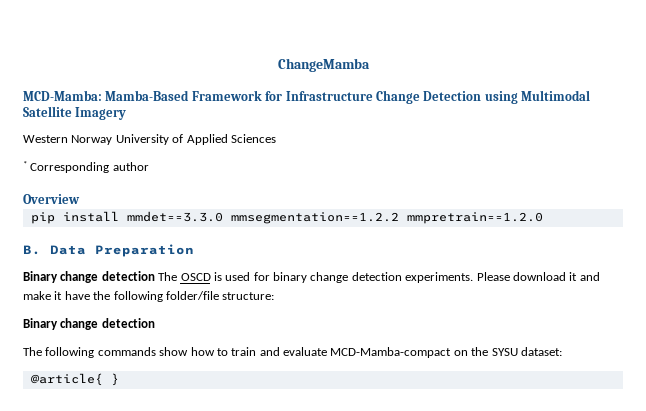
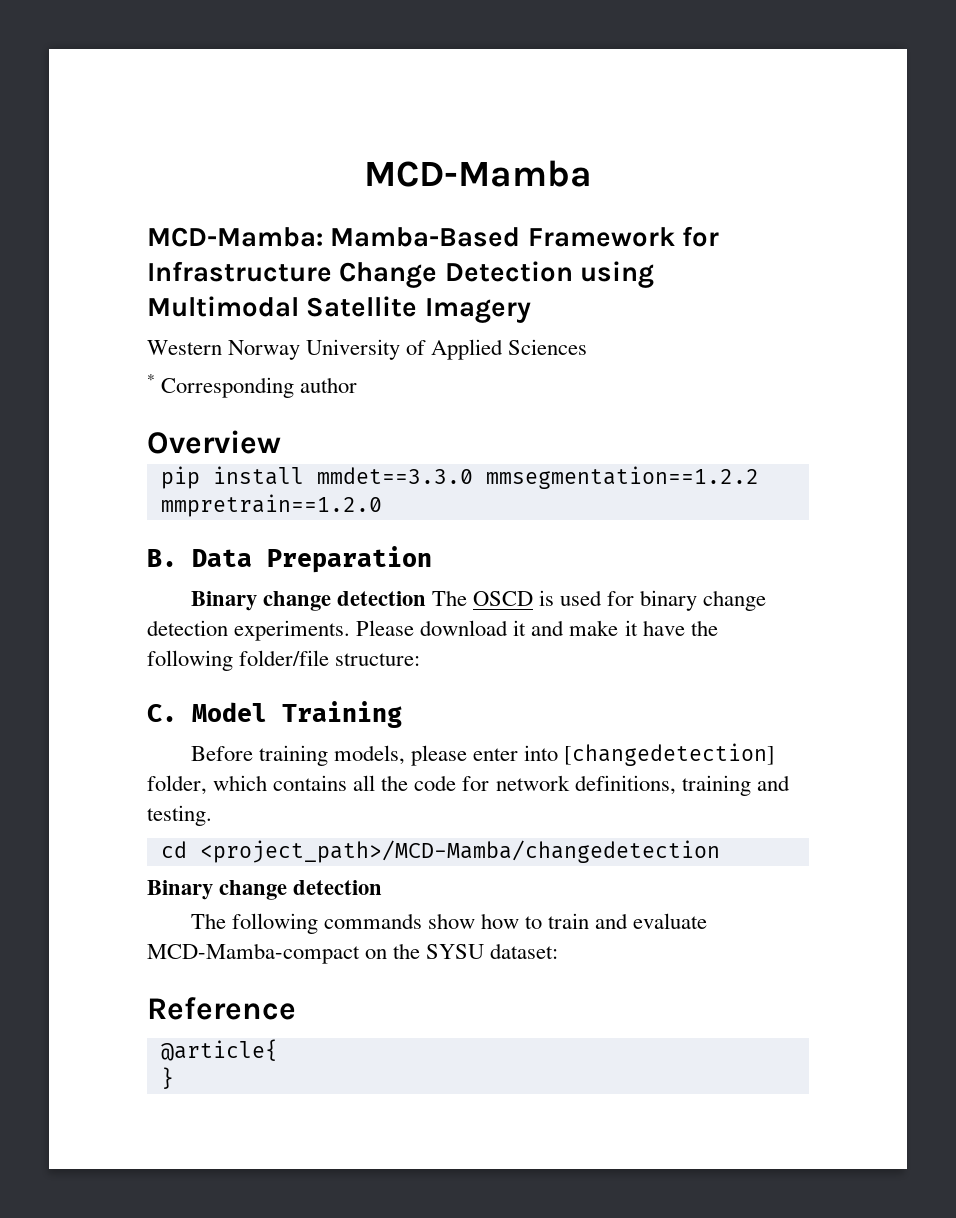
[277,58,370,72] ChangeMamba -> [364,160,592,187] MCD-Mamba
(275, 296) none -> [147,701,402,728] [190,743,776,766] [147,775,790,796] [147,805,212,826] [160,840,720,863] // C. Model Training // Before training models, please enter into [changedetection] folder, which contains all the code for network definitions, training and testing. // cd <project_path>/MCD-Mamba/changedetection
(562, 351) none -> [147,997,296,1020] // Reference
(103, 379) none -> (278, 1050) //

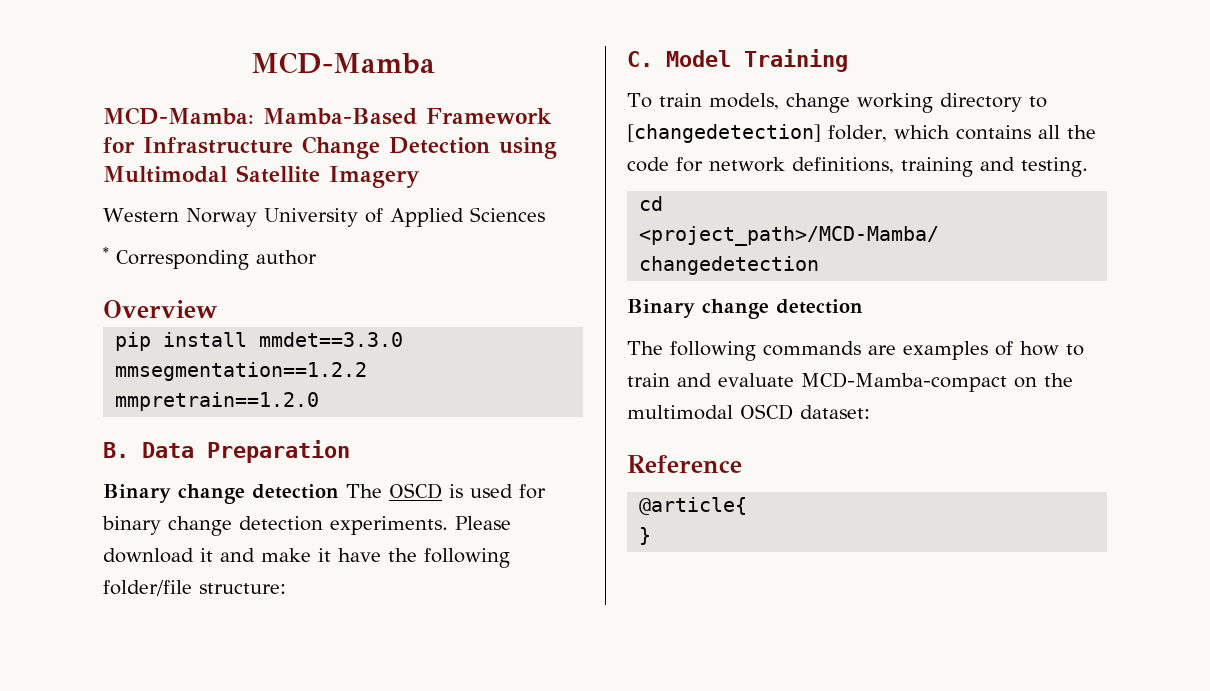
[190,745,559,766] Before training models, please enter into -> [627,93,1047,113] To train models, change working directory to
[427,913,475,929] show -> [868,341,1013,360] are examples of
[426,944,485,959] SYSU -> [627,404,793,420] multimodal OSCD

